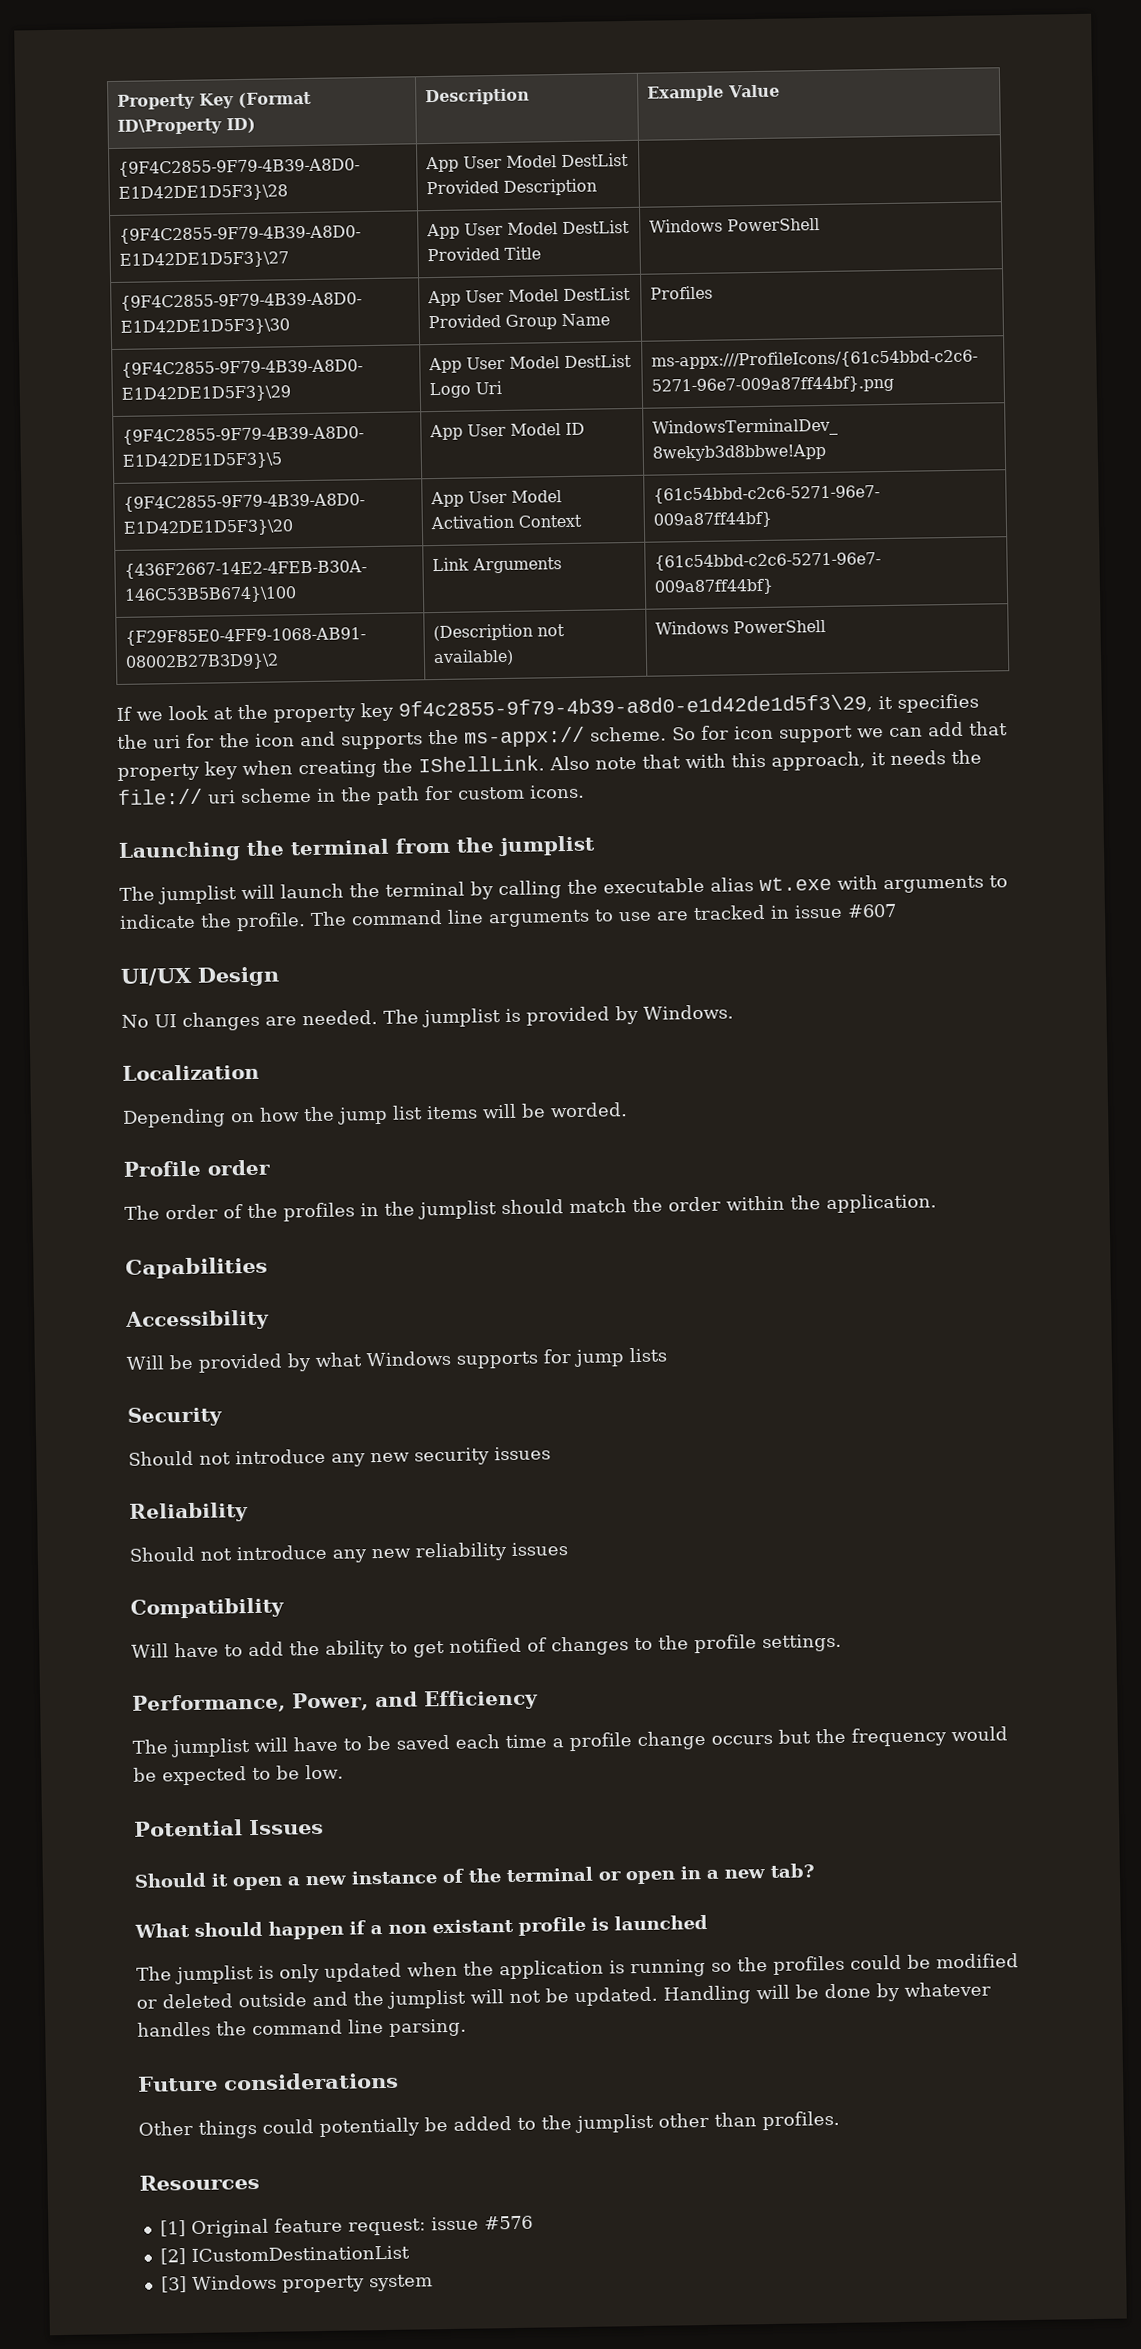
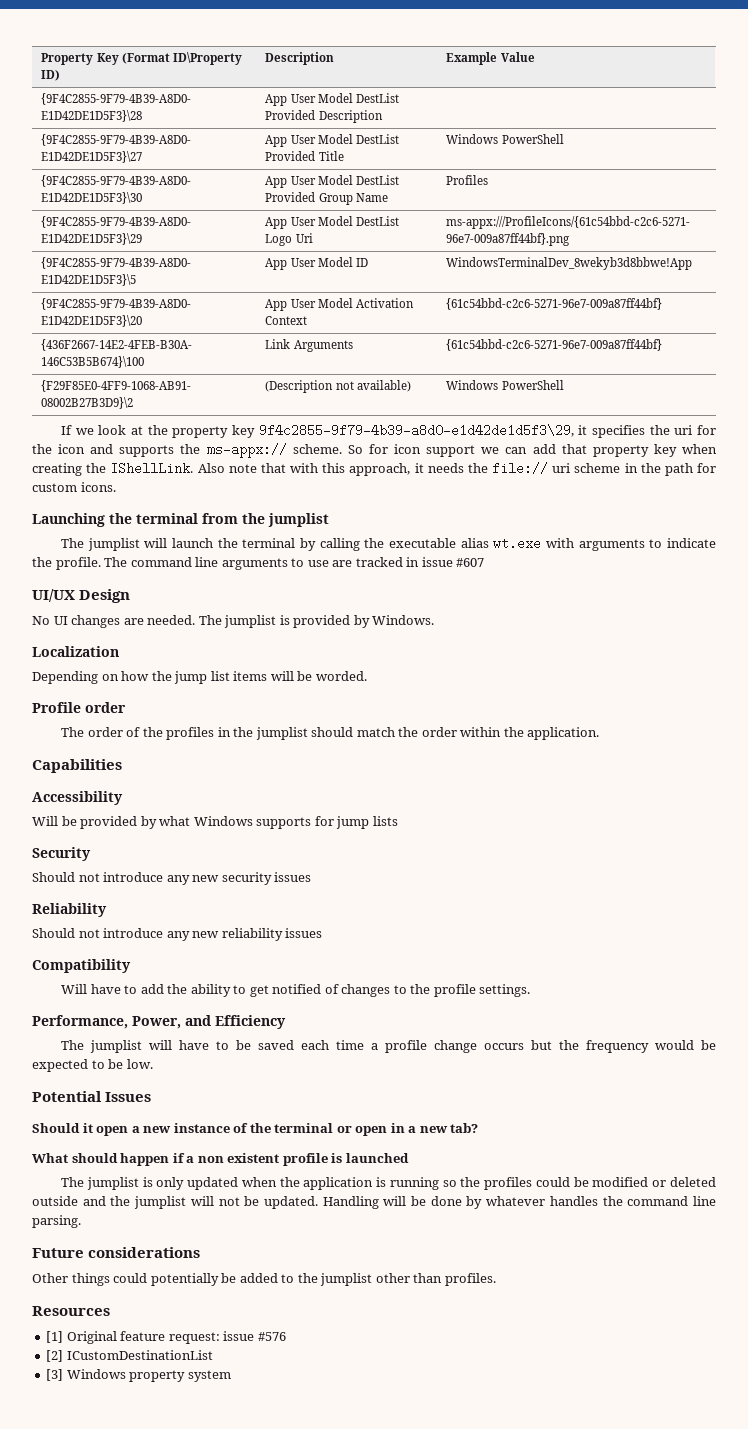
[432,1918,514,1934] existant -> [227,1153,280,1163] existent

